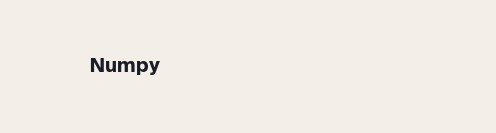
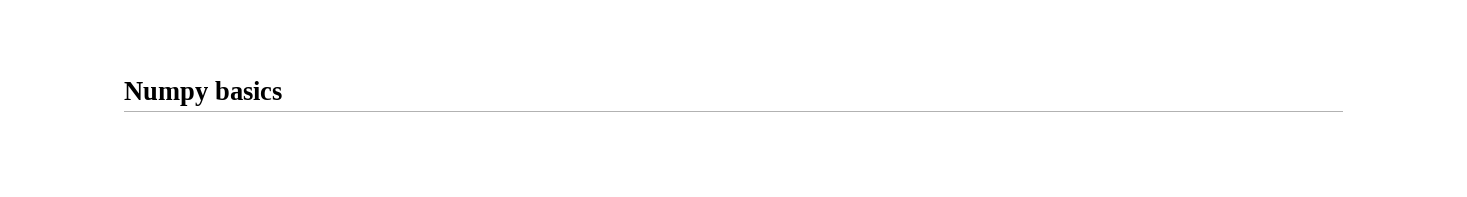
(160, 66) none -> [215,81,283,100] basics

